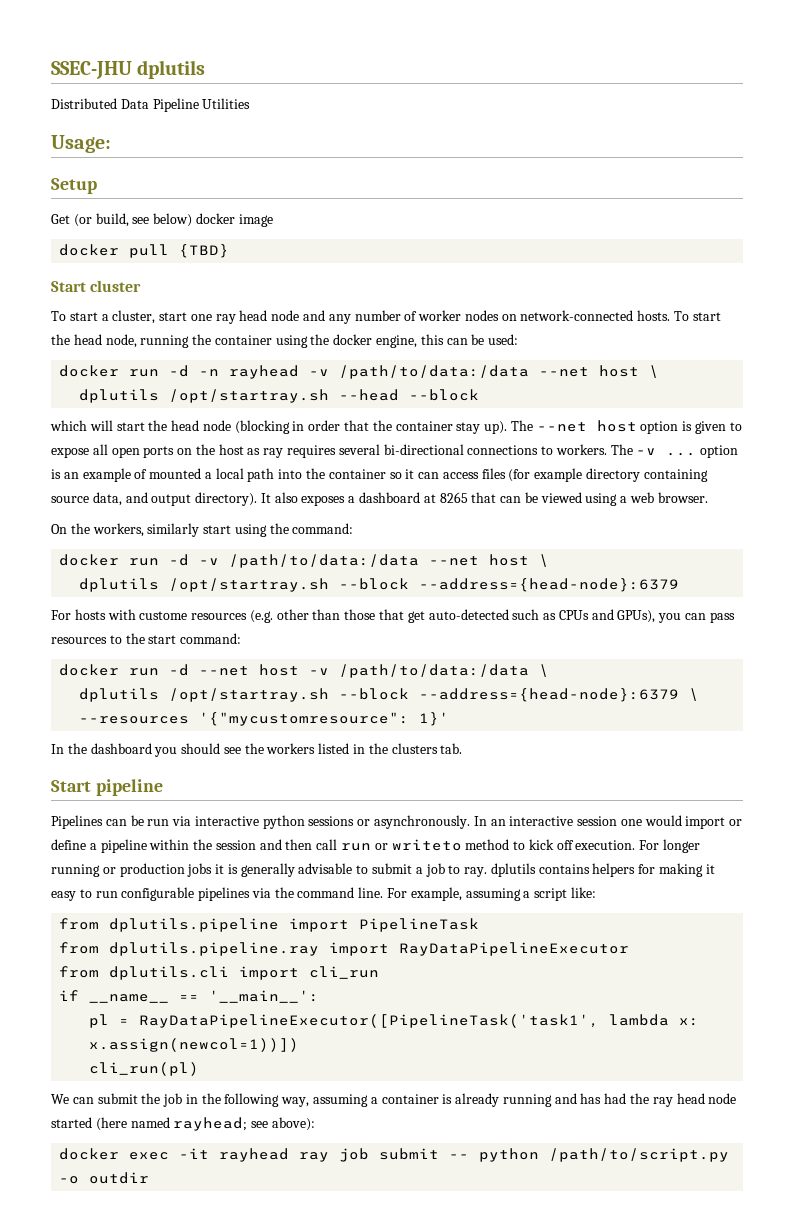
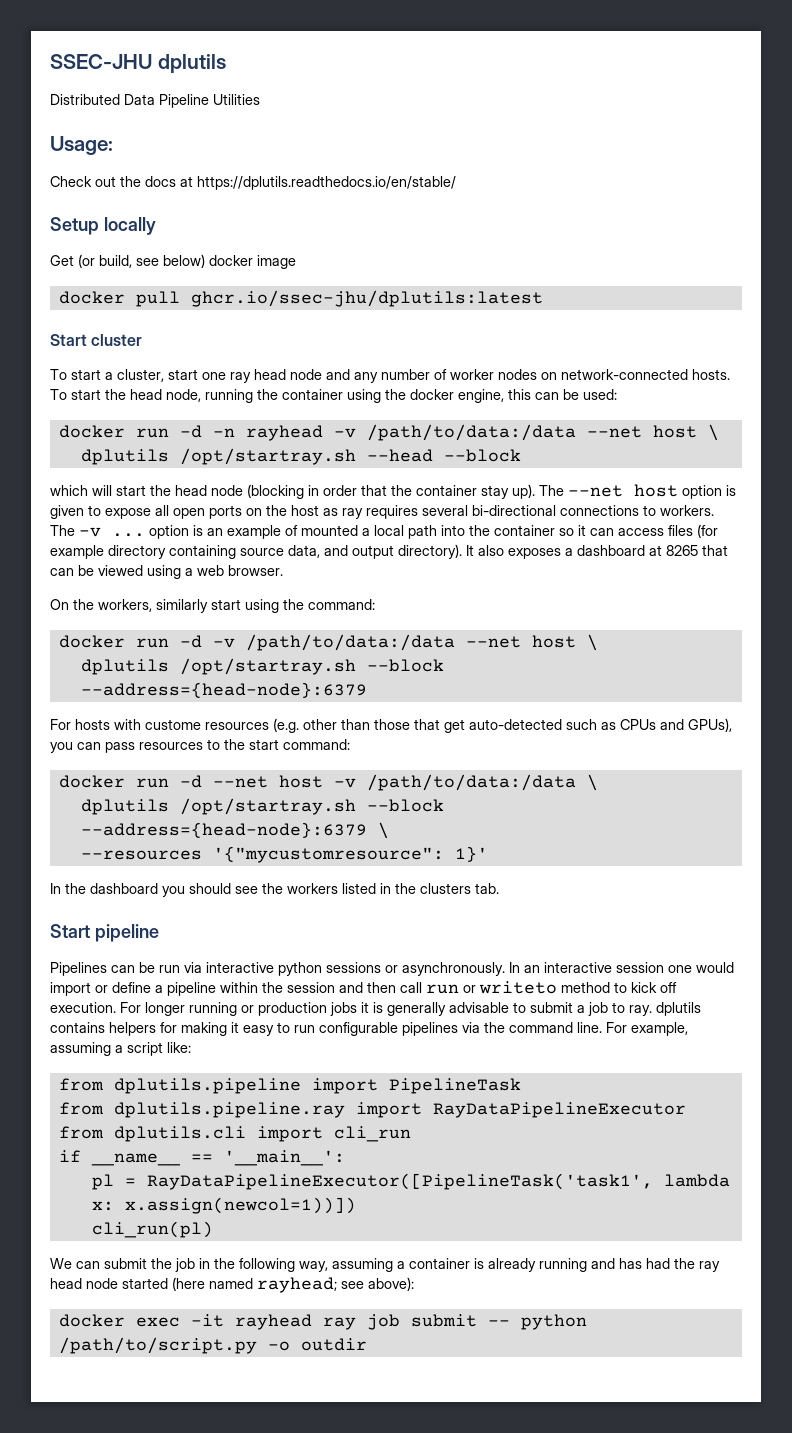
(111, 144) none -> [50,176,456,190] // Check out the docs at https://dplutils.readthedocs.io/en/stable/
(97, 186) none -> [103,217,156,235] locally
[179,244,230,258] {TBD} -> [190,290,543,307] ghcr.io/ssec-jhu/dplutils:latest

